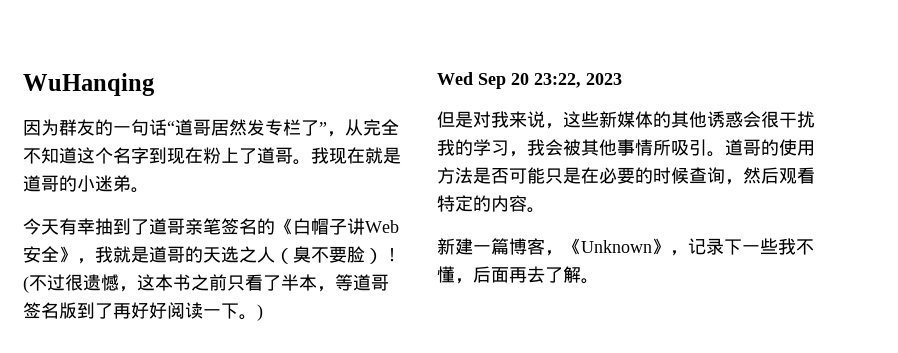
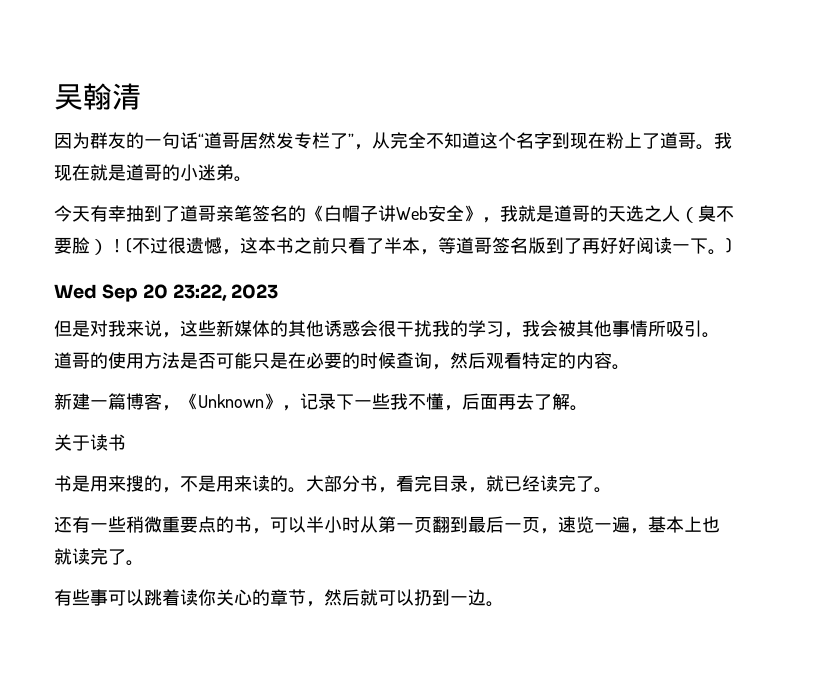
[23,73,155,96] WuHanqing -> [54,83,141,110] 吴翰清
(599, 281) none -> [54,434,126,451] [54,475,612,493] [54,516,720,534] [54,548,144,566] [54,589,504,607] // 关于读书 // 书是用来搜的，不是用来读的。大部分书，看完目录，就已经读完了。 // 还有一些稍微重要点的书，可以半小时从第一页翻到最后一页，速览一遍，基本上也就读完了。 // 有些事可以跳着读你关心的章节，然后就可以扔到一边。

